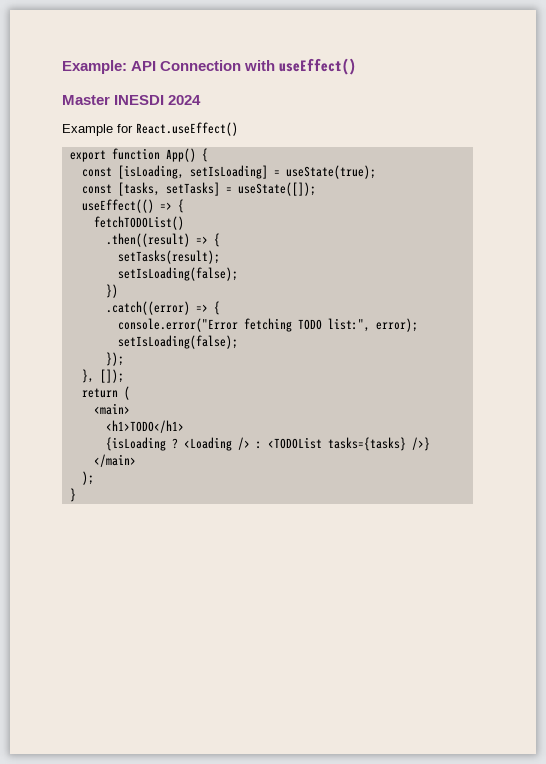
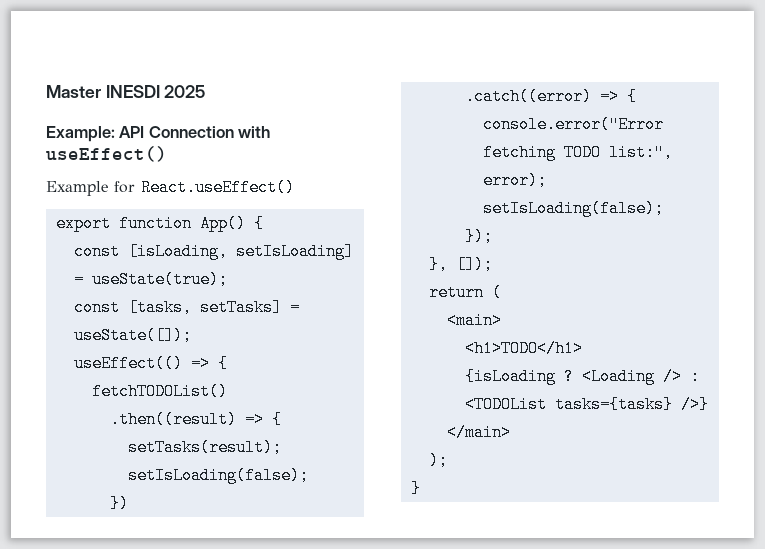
(62, 67) none -> [46,85,206,98] Master INESDI 2025 //
[62,95,202,105] // Master INESDI 2024 -> (167, 154) none

